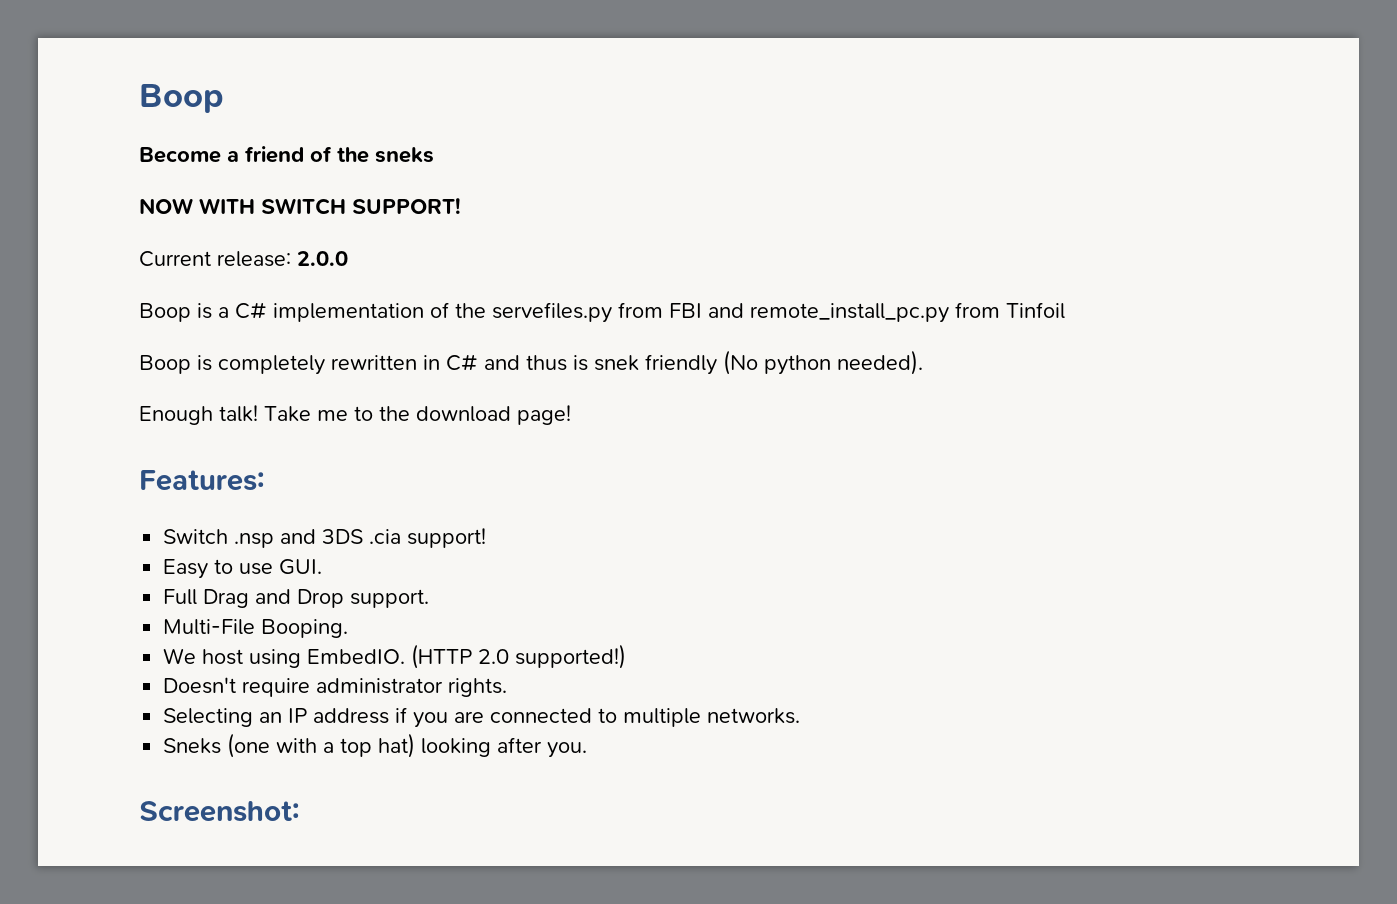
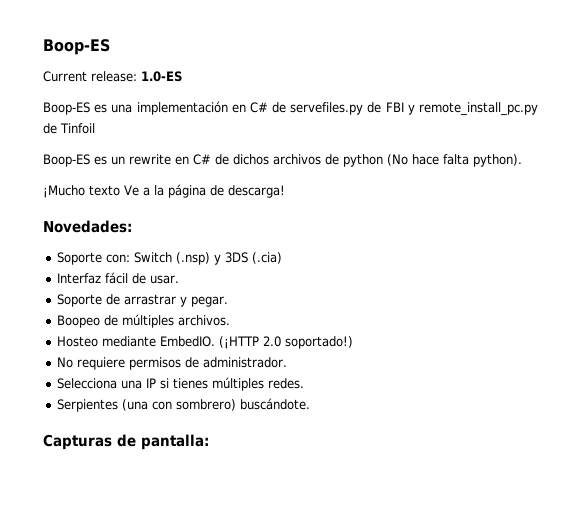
[139,84,224,113] [139,146,434,163] [139,198,461,215] [139,251,348,267] [139,302,1065,323] [139,350,923,375] [139,405,571,425] [139,470,265,491] [163,528,487,548] [163,559,323,579] [163,589,430,608] [163,619,349,638] [163,644,627,669] [163,677,508,697] [163,707,801,728] [163,733,588,758] [139,801,300,822] Boop // Become a friend of the sneks // NOW WITH SWITCH SUPPORT! // Current release: 2.0.0 // Boop is a C# implementation of the servefiles.py from FBI and remote_install_pc.py from Tinfoil // Boop is completely rewritten in C# and thus is snek friendly (No python needed). // Enough talk! Take me to the download page! // Features: // Switch .nsp and 3DS .cia support! // Easy to use GUI. // Full Drag and Drop support. // Multi-File Booping. // We host using EmbedIO. (HTTP 2.0 supported!) // Doesn't require administrator rights. // Selecting an IP address if you are connected to multiple networks. // Sneks (one with a top hat) looking after you. // Screenshot: -> [43,39,110,55] [43,71,182,82] [43,101,538,116] [43,123,95,134] [43,154,522,167] [43,184,285,198] [43,220,132,233] [56,252,282,265] [56,272,179,284] [56,294,228,307] [56,314,230,328] [56,336,353,349] [56,357,287,370] [56,377,304,391] [56,398,310,412] [43,434,209,450] Boop-ES // Current release: 1.0-ES // Boop-ES es una implementación en C# de servefiles.py de FBI y remote_install_pc.py de Tinfoil // Boop-ES es un rewrite en C# de dichos archivos de python (No hace falta python). // ¡Mucho texto Ve a la página de descarga! // Novedades: // Soporte con: Switch (.nsp) y 3DS (.cia) // Interfaz fácil de usar. // Soporte de arrastrar y pegar. // Boopeo de múltiples archivos. // Hosteo mediante EmbedIO. (¡HTTP 2.0 soportado!) // No requiere permisos de administrador. // Selecciona una IP si tienes múltiples redes. // Serpientes (una con sombrero) buscándote. // Capturas de pantalla:

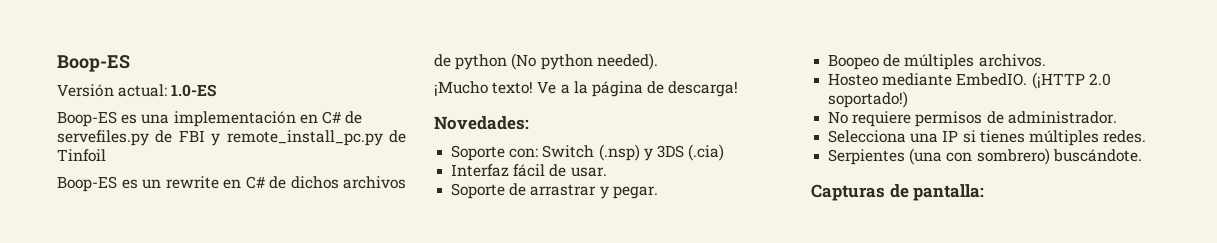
[43,71,137,82] Current release: -> [57,84,168,97] Versión actual:
[412,154,522,167] hace falta python). -> [540,53,658,70] python needed).
[89,185,120,196] texto -> [492,81,534,94] texto!

